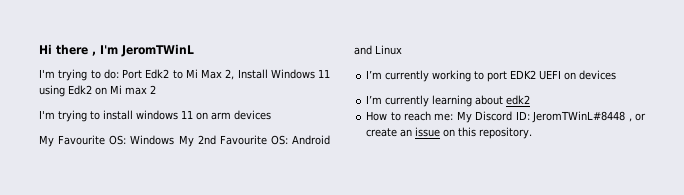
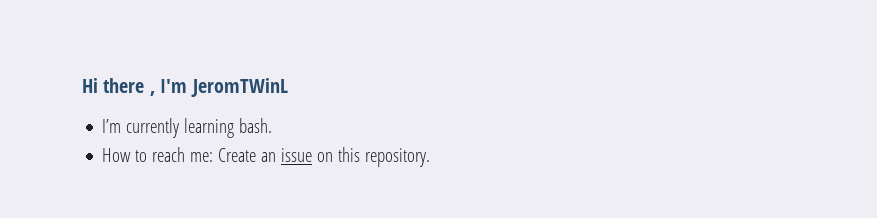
[39,69,330,81] [39,85,156,97] [39,110,271,122] [39,135,330,147] [354,45,402,55] [366,70,617,82] // I'm trying to do: Port Edk2 to Mi Max 2, Install Windows 11 using Edk2 on Mi max 2 // I'm trying to install windows 11 on arm devices // My Favourite OS: Windows My 2nd Favourite OS: Android and Linux // I’m currently working to port EDK2 UEFI on devices -> (288, 87) none
[475,95,531,105] about edk2 -> [239,118,273,133] bash.
[456,111,646,123] [366,128,398,137] My Discord ID: JeromTWinL#8448 , or create -> [218,148,257,162] Create

